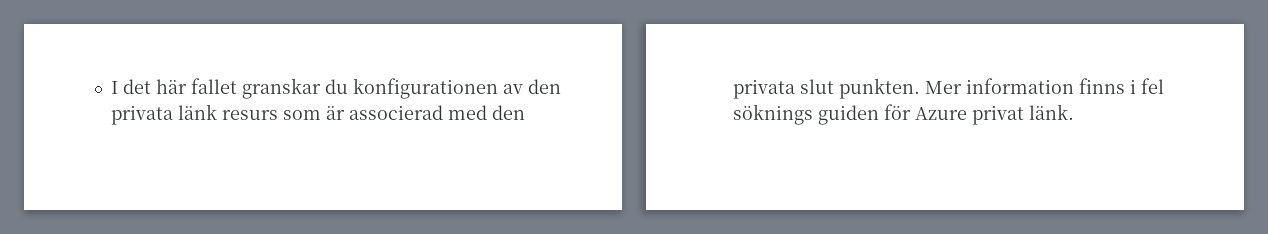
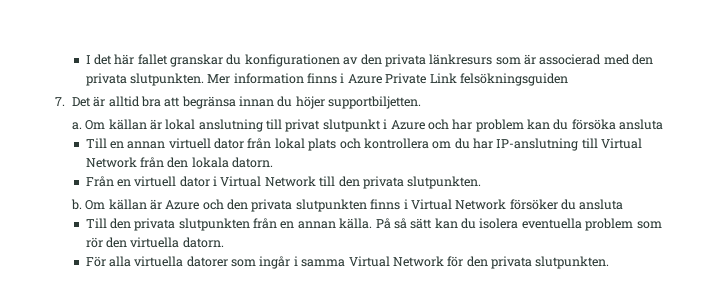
[178,104,279,120] länk resurs -> [429,54,493,65] länkresurs
[800,78,921,99] slut punkten. -> [129,73,204,86] slutpunkten.
[1141,78,1165,94] [733,104,1075,125] fel söknings guiden för Azure privat länk. -> [347,73,568,86] [55,96,422,109] [71,119,664,132] [85,138,643,151] [85,157,274,168] [85,176,482,189] [70,199,624,212] [85,218,662,231] [85,237,224,248] [85,256,610,269] Azure Private Link felsökningsguiden // 7. Det är alltid bra att begränsa innan du höjer supportbiljetten. // a. Om källan är lokal anslutning till privat slutpunkt i Azure och har problem kan du försöka ansluta // Till en annan virtuell dator från lokal plats och kontrollera om du har IP-anslutning till Virtual Network från den lokala datorn. // Från en virtuell dator i Virtual Network till den privata slutpunkten. // b. Om källan är Azure och den privata slutpunkten finns i Virtual Network försöker du ansluta // Till den privata slutpunkten från en annan källa. På så sätt kan du isolera eventuella problem som rör den virtuella datorn. // För alla virtuella datorer som ingår i samma Virtual Network för den privata slutpunkten.

